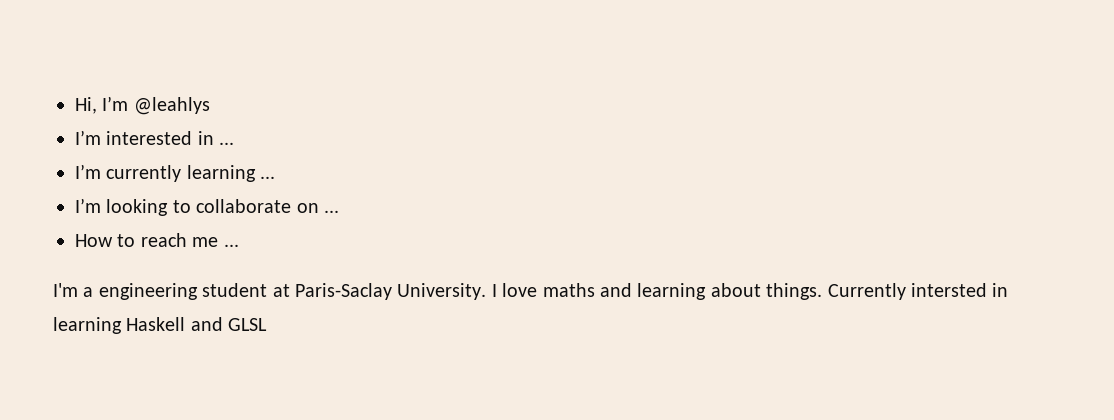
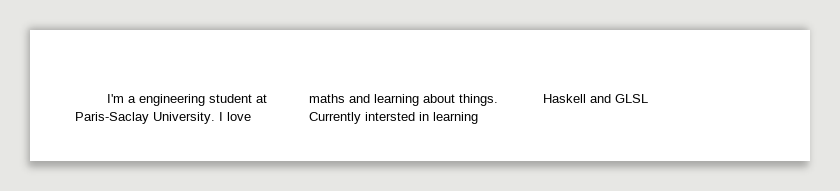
[75,96,210,115] [75,130,235,145] [75,164,276,182] [75,198,339,216] [75,233,239,247] Hi, I’m @leahlys // I’m interested in ... // I’m currently learning ... // I’m looking to collaborate on ... // How to reach me ... // -> (107, 98) none

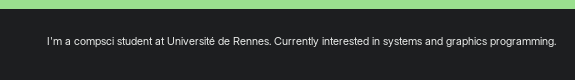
[139,94,206,106] engineering -> [73,37,114,48] compsci
[75,112,251,124] [309,94,498,106] [309,112,478,124] [543,94,648,103] Paris-Saclay University. I love maths and learning about things. Currently intersted in learning Haskell and GLSL -> [166,37,556,48] Université de Rennes. Currently interested in systems and graphics programming.

